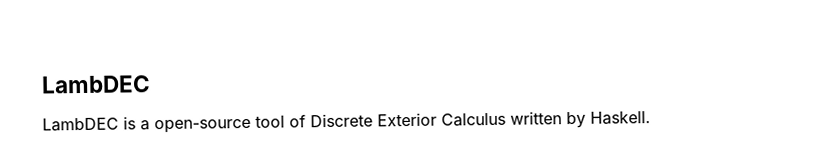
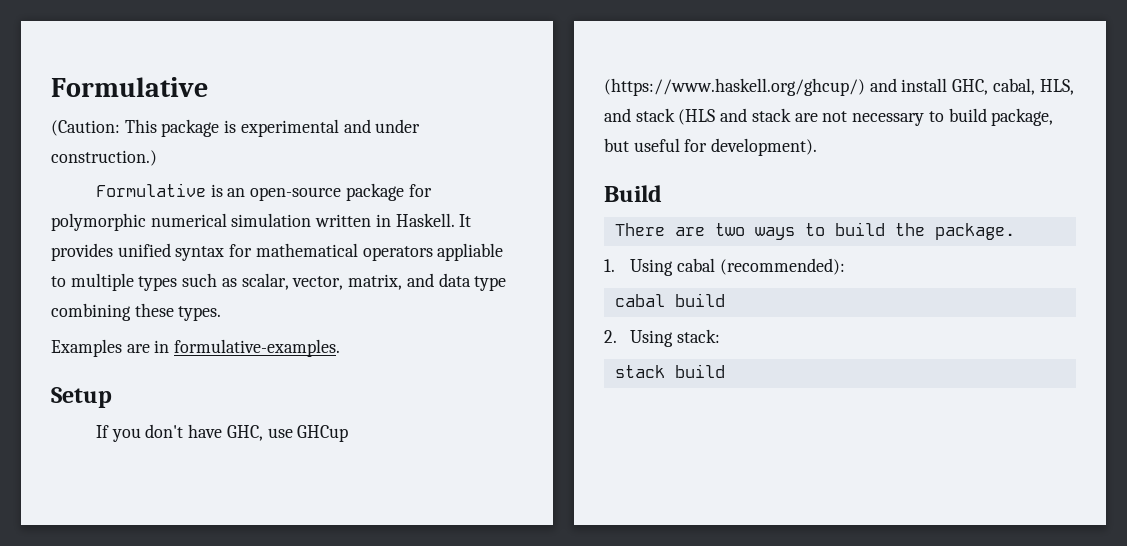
[41,75,151,94] [42,111,651,134] LambDEC // LambDEC is a open-source tool of Discrete Exterior Calculus written by Haskell. -> [51,77,208,97] [51,119,421,137] [51,150,157,166] [95,183,432,201] [51,213,472,231] [51,243,504,261] [51,273,507,291] [51,303,222,321] [51,339,341,357] [51,387,112,408] [95,424,349,442] [604,78,1074,96] [604,108,1054,126] [604,138,818,156] [604,185,662,202] [614,222,1015,240] [604,258,845,276] [614,293,725,307] [604,329,720,347] [614,364,725,378] Formulative // (Caution: This package is experimental and under construction.) // Formulative is an open-source package for polymorphic numerical simulation written in Haskell. It provides unified syntax for mathematical operators appliable to multiple types such as scalar, vector, matrix, and data type combining these types. // Examples are in formulative-examples. // Setup // If you don't have GHC, use GHCup (https://www.haskell.org/ghcup/) and install GHC, cabal, HLS, and stack (HLS and stack are not necessary to build package, but useful for development). // Build // There are two ways to build the package. // 1. Using cabal (recommended): // cabal build // 2. Using stack: // stack build

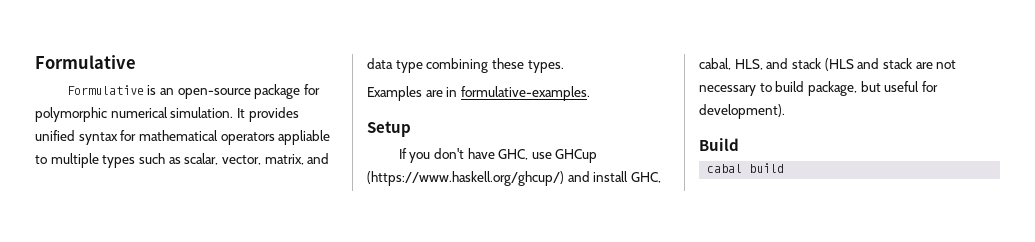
[51,77,208,97] [51,119,421,137] [51,150,157,166] Formulative // (Caution: This package is experimental and under construction.) -> [35,55,136,69] Formulative
[231,213,455,227] simulation written in Haskell. -> [170,107,234,118] simulation.
[614,222,1015,240] [604,258,845,276] [614,293,725,307] [604,329,720,347] [614,365,665,378] There are two ways to build the package. // 1. Using cabal (recommended): // cabal build // 2. Using stack: // stack -> [707,164,743,173] cabal

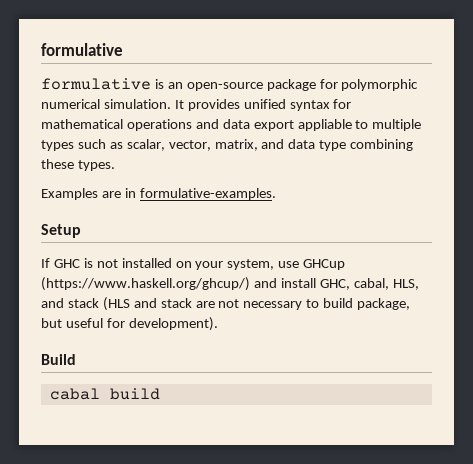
[35,55,136,69] [66,85,144,95] Formulative // Formulative -> [41,43,123,56] [41,78,151,90] formulative // formulative
[220,132,275,145] operators -> [126,119,294,131] operations and data export
[409,148,529,163] you don't have GHC, -> [53,258,275,270] GHC is not installed on your system,

